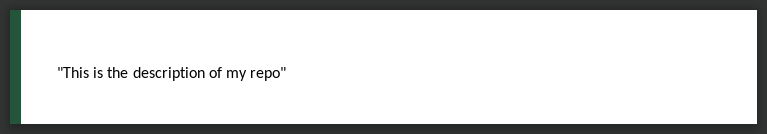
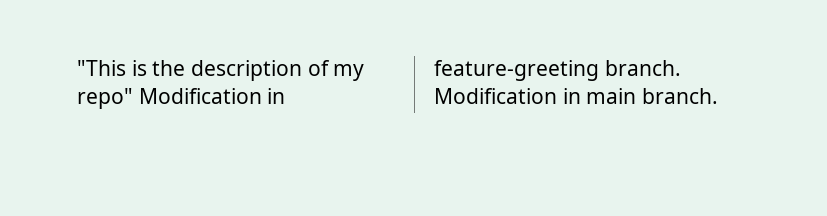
(287, 74) none -> [138,88,286,104] [434,60,681,81] [434,88,719,104] Modification in feature-greeting branch. Modification in main branch.

